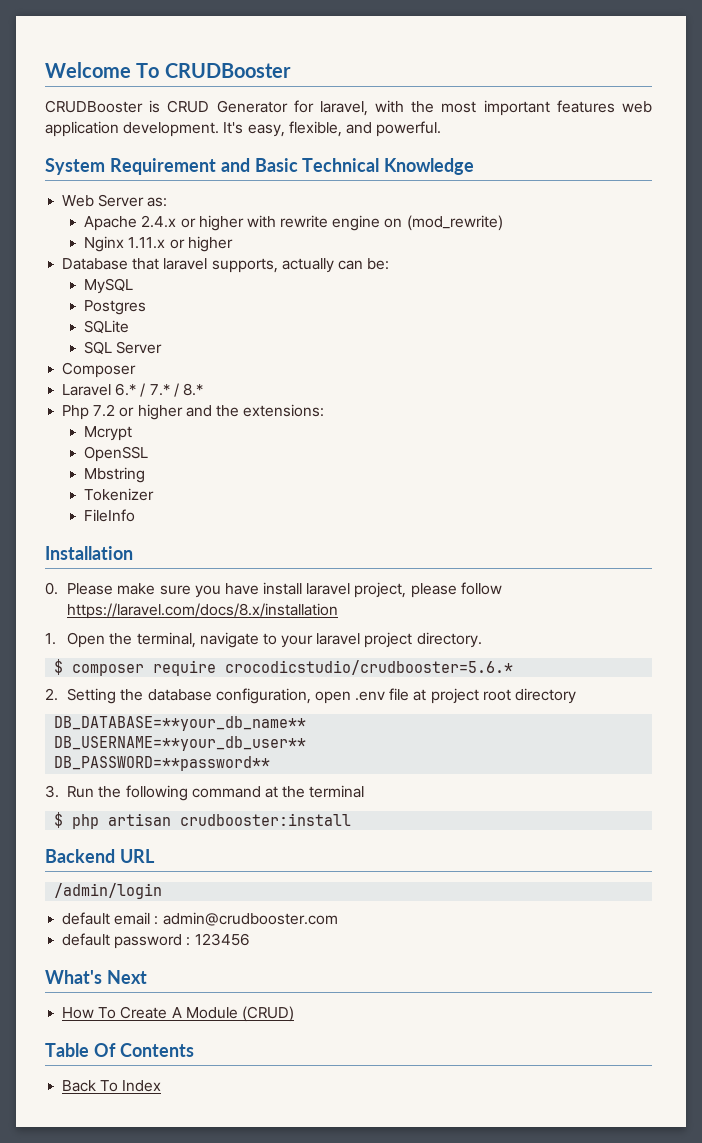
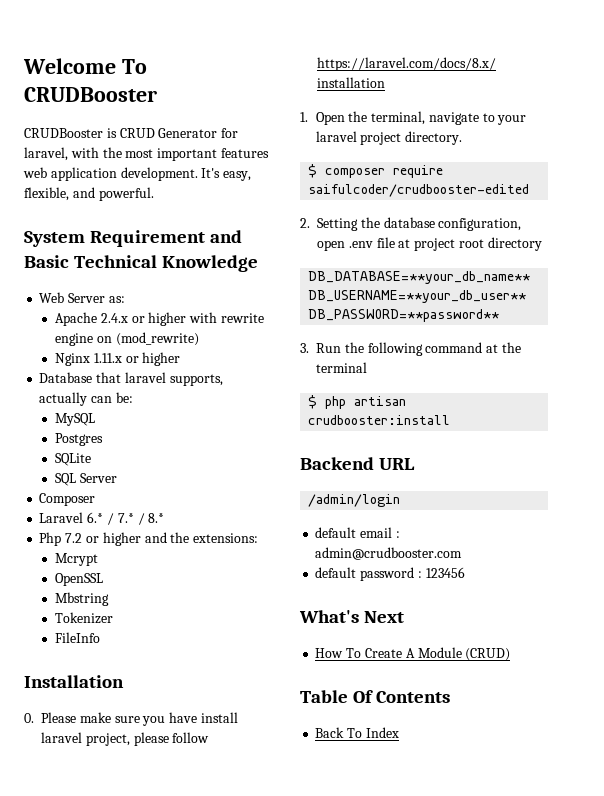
[225,660,514,675] crocodicstudio/crudbooster=5.6.* -> [308,184,530,197] saifulcoder/crudbooster-edited

